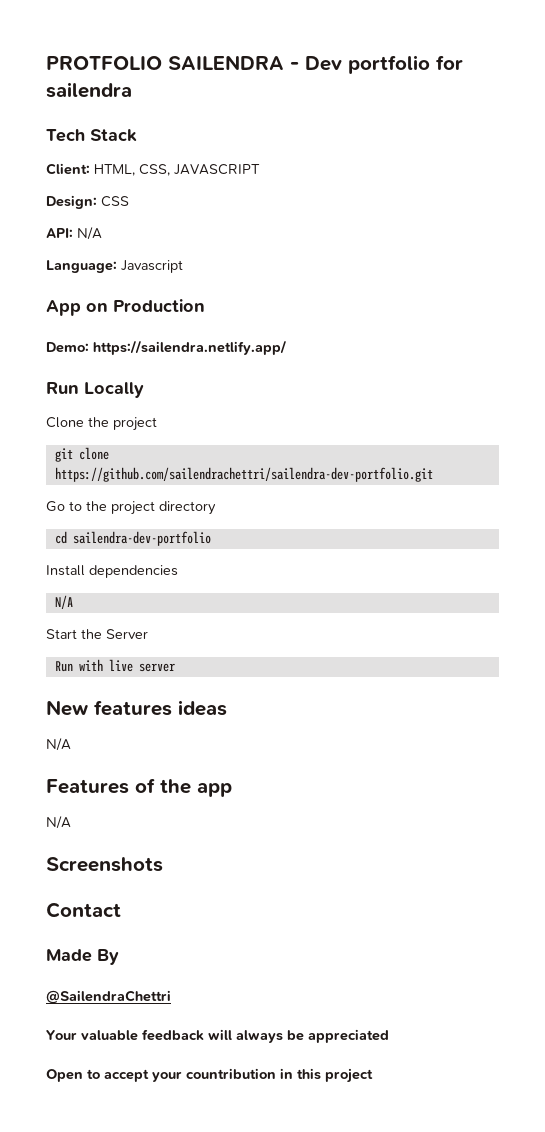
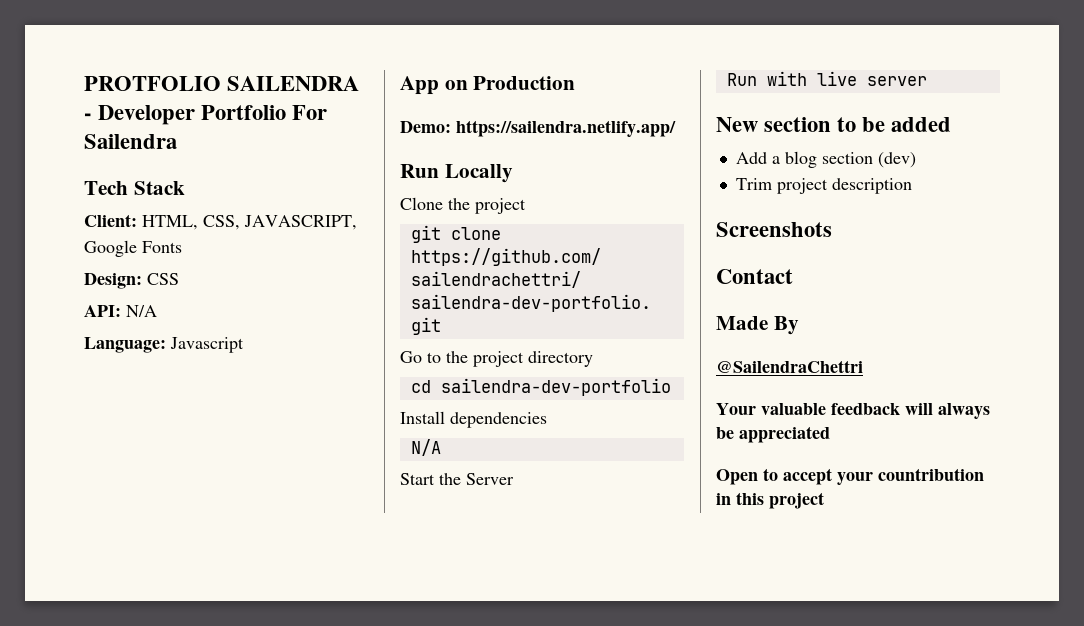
[305,55,463,74] [46,82,132,98] Dev portfolio for sailendra -> [98,105,328,125] [84,134,177,149] Developer Portfolio For Sailendra
[174,164,260,175] JAVASCRIPT -> [244,215,357,230] [84,240,182,257] JAVASCRIPT, Google Fonts
[94,700,227,716] [46,738,71,751] [46,778,232,797] [46,816,71,829] features ideas // N/A // Features of the app // N/A -> [764,117,952,132] [735,151,916,168] [735,178,912,194] section to be added // Add a blog section (dev) // Trim project description

